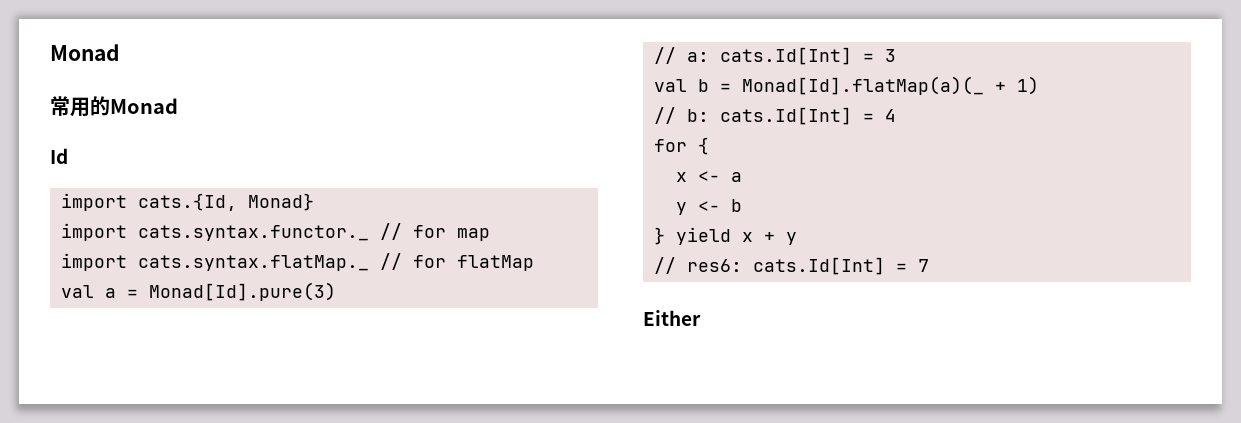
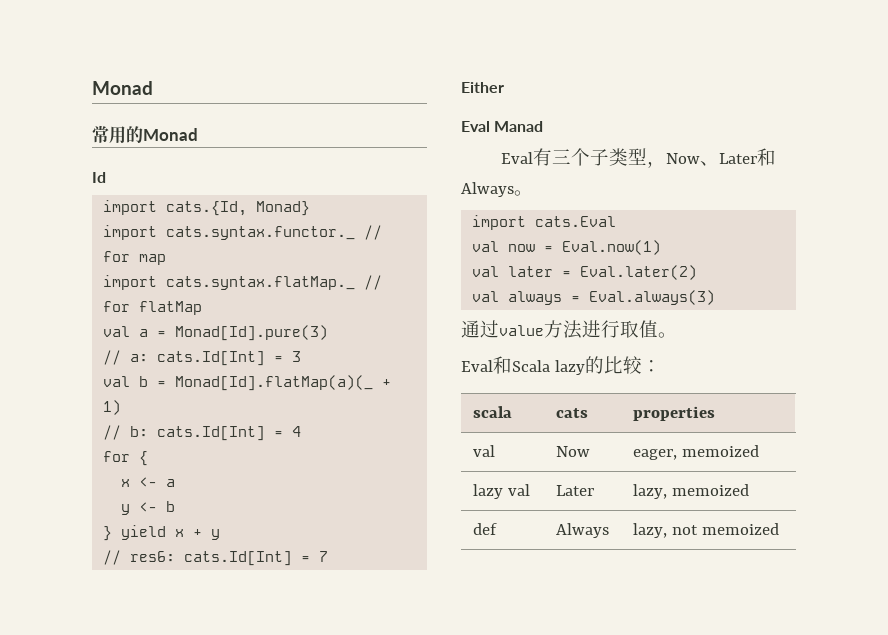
(701, 318) none -> [461,121,544,132] [500,148,776,168] [461,182,533,197] [472,215,617,230] [472,240,662,255] [472,265,698,280] [472,290,716,305] [461,320,677,339] [461,356,661,375] [472,406,512,418] [555,408,588,418] [632,406,715,421] [472,445,495,457] [555,446,590,457] [632,445,759,460] [472,484,530,499] [555,485,594,496] [632,484,749,499] [472,523,497,535] [555,523,609,538] [632,523,779,538] // Eval Manad // Eval有三个子类型，Now、Later和Always。 // import cats.Eval // val now = Eval.now(1) // val later = Eval.later(2) // val always = Eval.always(3) // 通过value方法进行取值。 // Eval和Scala lazy的比较： // scala | cats | properties // val | Now | eager, memoized // lazy val | Later | lazy, memoized // def | Always | lazy, not memoized

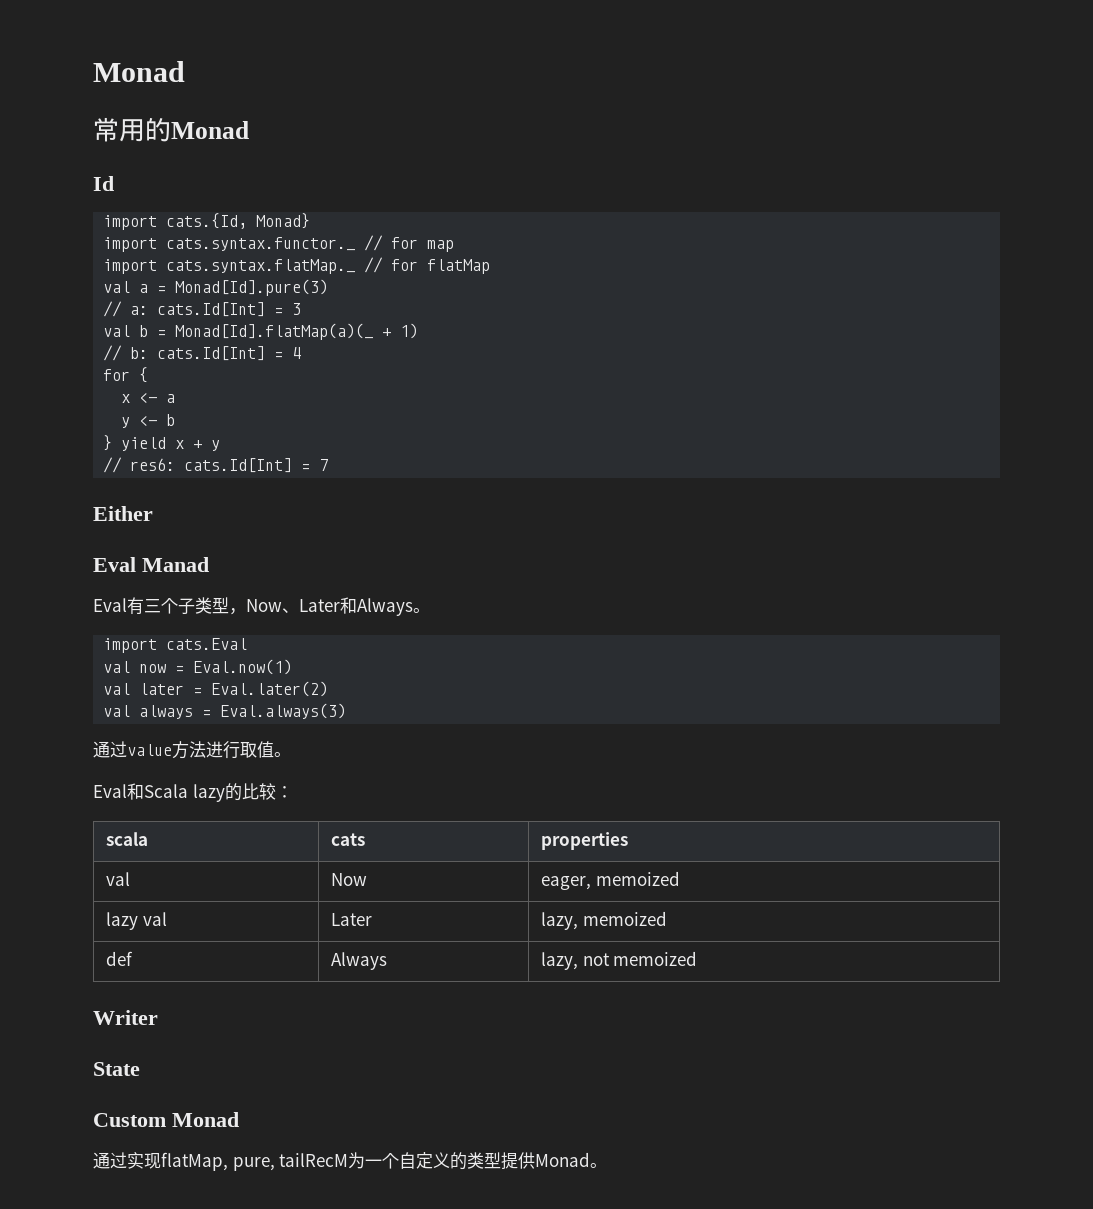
(779, 529) none -> [93,1010,158,1025] [93,1062,140,1076] [93,1112,239,1127] [93,1152,608,1171] // Writer // State // Custom Monad // 通过实现flatMap, pure, tailRecM为一个自定义的类型提供Monad。

